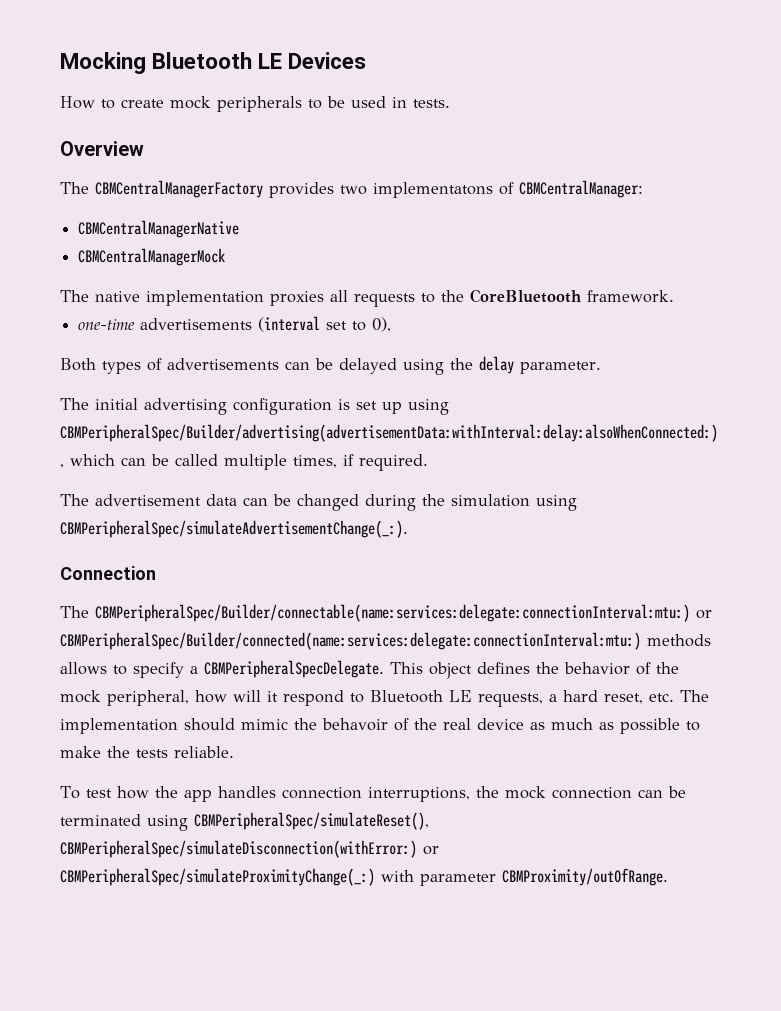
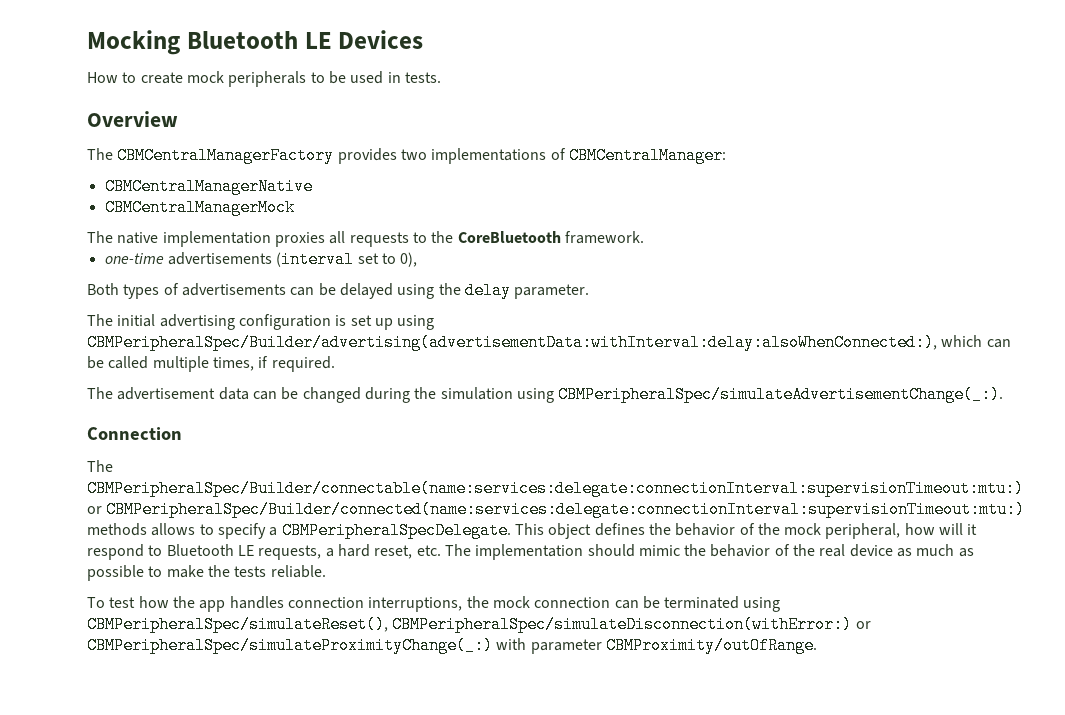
[373,182,493,198] implementatons -> [431,148,547,164] implementations
[95,604,712,622] [60,632,641,650] CBMPeripheralSpec/Builder/connectable(name:services:delegate:connectionInterval:mtu:) or CBMPeripheralSpec/Builder/connected(name:services:delegate:connectionInterval:mtu:) -> [87,480,1024,497] [87,501,1026,518] CBMPeripheralSpec/Builder/connectable(name:services:delegate:connectionInterval:supervisionTimeout:mtu:) or CBMPeripheralSpec/Builder/connected(name:services:delegate:connectionInterval:supervisionTimeout:mtu:)
[322,718,388,731] behavoir -> [710,544,771,557] behavior

